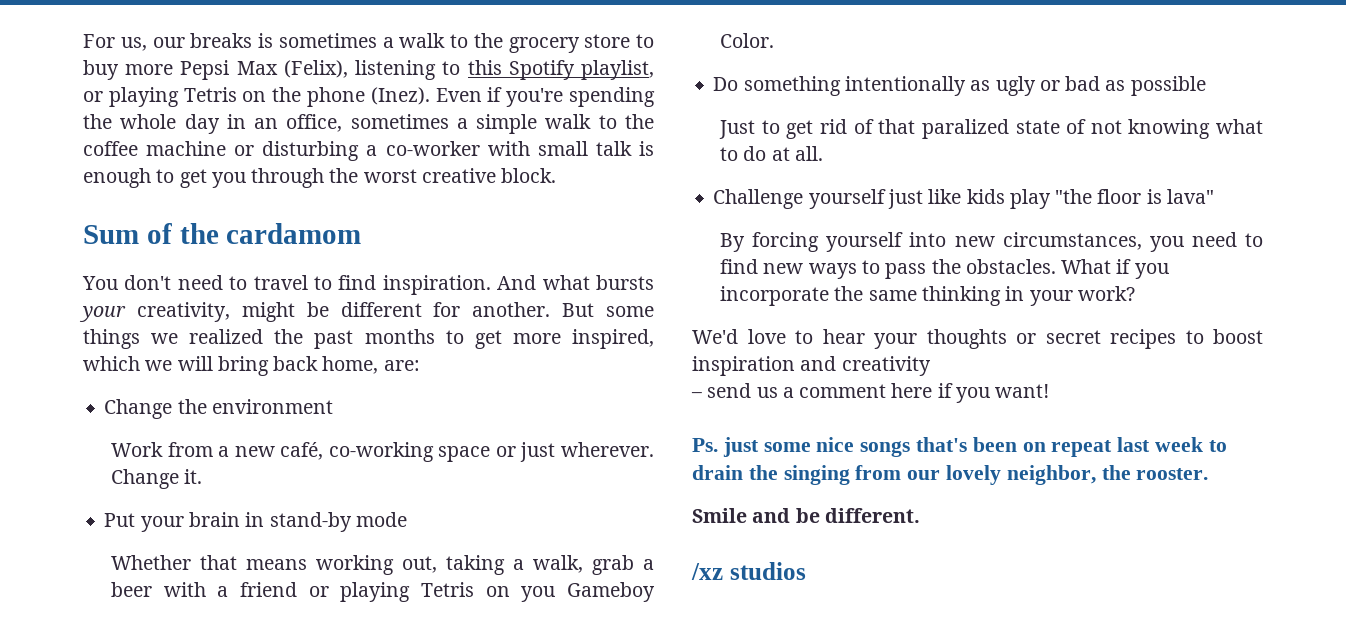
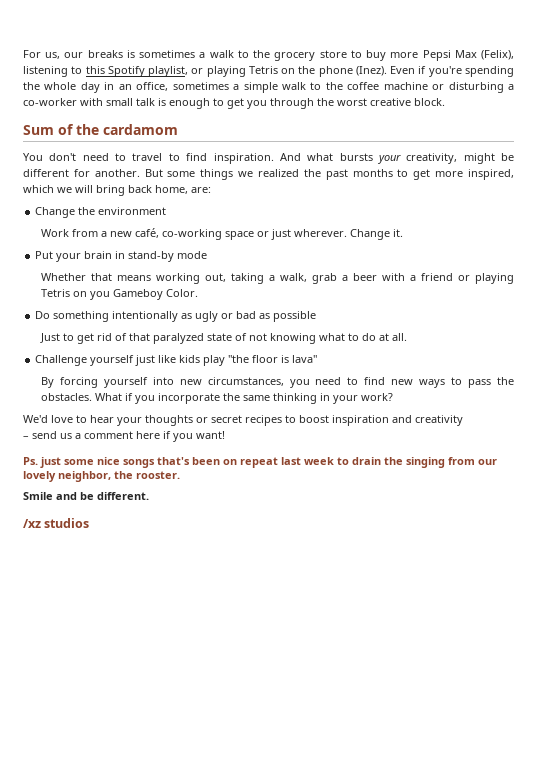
[921,119,1009,139] paralized -> [152,333,204,344] paralyzed

